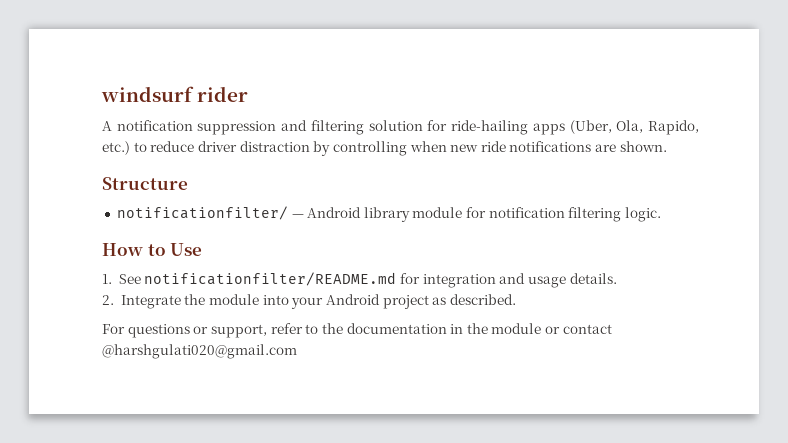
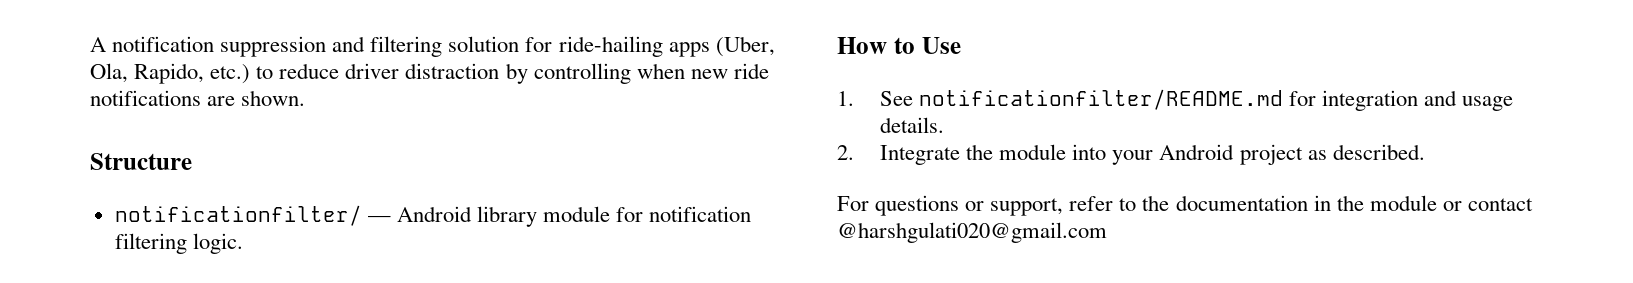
[101,86,249,102] windsurf rider // -> (90, 44) none

